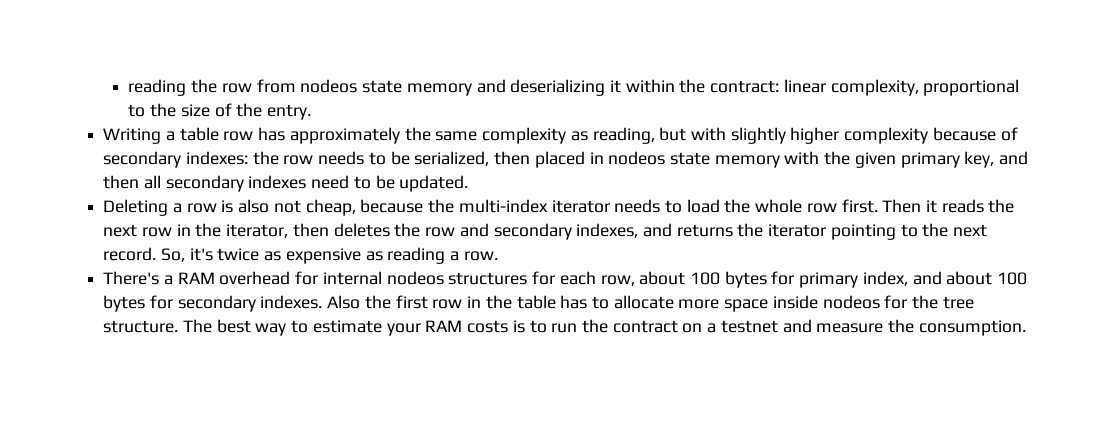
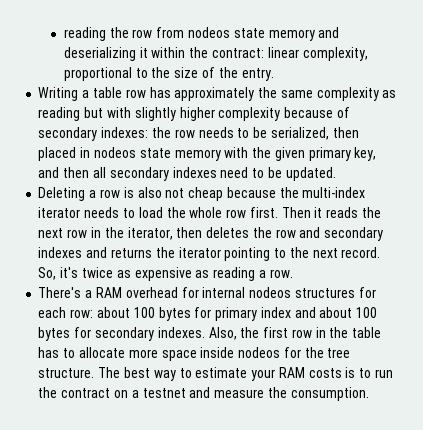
[592,127,655,144] reading, -> [38,107,81,121] reading
[305,199,356,216] cheap, -> [188,187,224,201] cheap
[576,223,639,238] indexes, -> [38,247,83,258] indexes
[600,275,635,286] row, -> [70,309,94,318] row:
[862,271,908,286] index, -> [260,307,291,318] index
[327,295,361,309] Also -> [208,327,237,340] Also,

